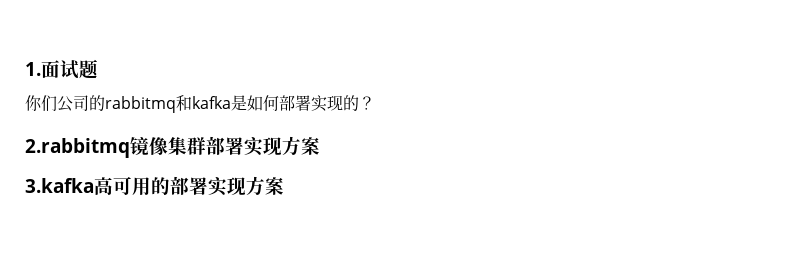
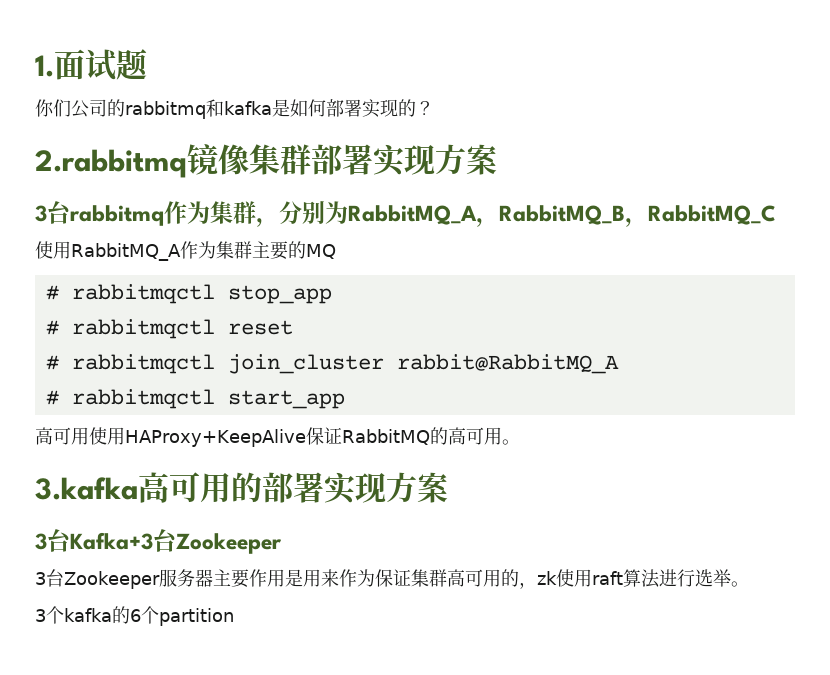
(320, 146) none -> [35,201,776,227] [35,241,336,261] [45,284,332,304] [45,319,293,339] [45,354,619,374] [45,389,345,409] [35,427,520,447] // 3台rabbitmq作为集群，分别为RabbitMQ_A，RabbitMQ_B，RabbitMQ_C // 使用RabbitMQ_A作为集群主要的MQ // # rabbitmqctl stop_app // # rabbitmqctl reset // # rabbitmqctl join_cluster rabbit@RabbitMQ_A // # rabbitmqctl start_app // 高可用使用HAProxy+KeepAlive保证RabbitMQ的高可用。
(284, 186) none -> [35,529,282,554] [35,569,749,589] [35,606,234,626] // 3台Kafka+3台Zookeeper // 3台Zookeeper服务器主要作用是用来作为保证集群高可用的，zk使用raft算法进行选举。 // 3个kafka的6个partition

